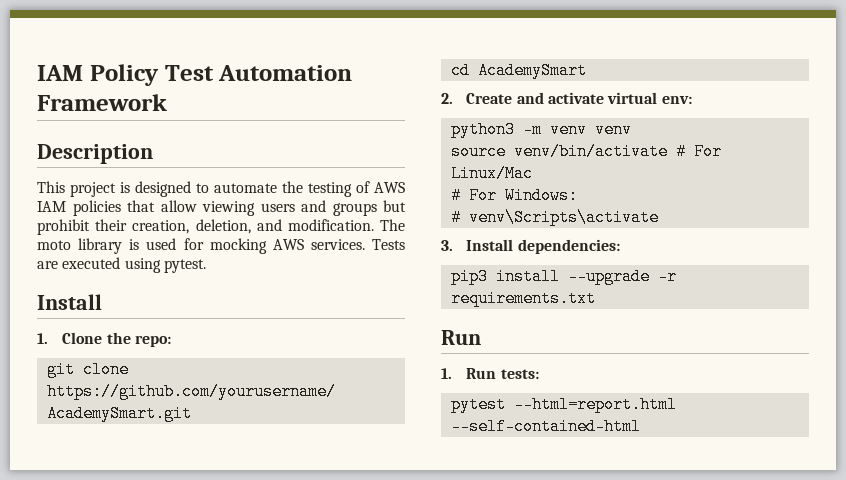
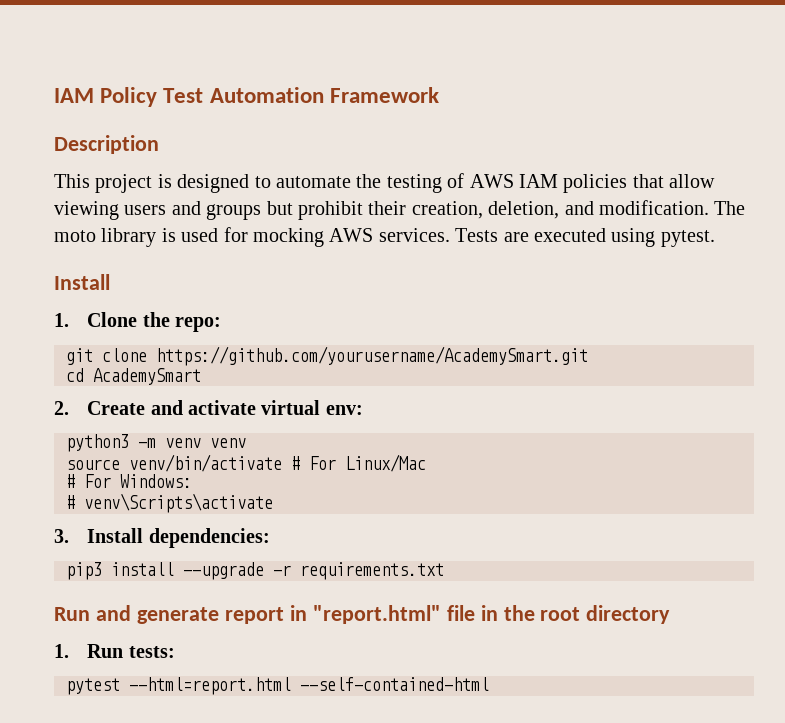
(481, 337) none -> [95,605,671,624] and generate report in "report.html" file in the root directory

